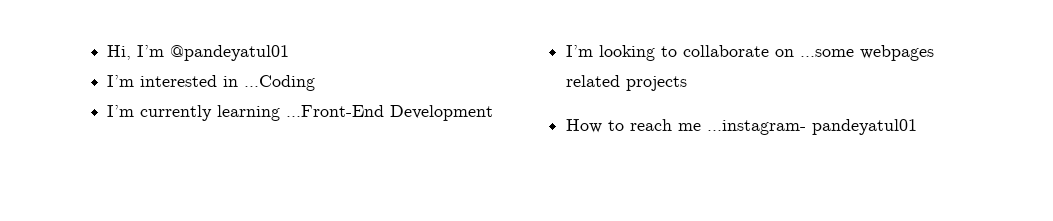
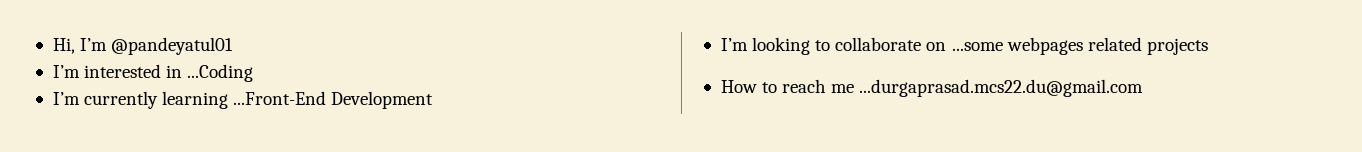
[707,119,918,135] ...instagram- pandeyatul01 -> [859,79,1144,97] ...durgaprasad.mcs22.du@gmail.com

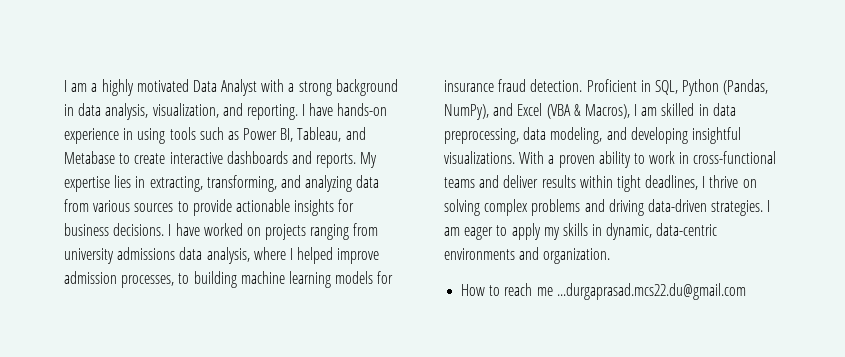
[52,37,234,55] [52,64,254,82] [52,91,434,109] [720,37,1208,55] Hi, I’m @pandeyatul01 // I’m interested in ...Coding // I’m currently learning ...Front-End Development // I’m looking to collaborate on ...some webpages related projects -> [64,79,398,96] [64,103,388,120] [64,127,366,144] [64,151,378,168] [64,175,380,192] [64,199,355,216] [64,223,379,240] [64,247,380,264] [64,271,394,288] [444,79,769,96] [444,103,736,120] [444,127,741,144] [444,151,777,168] [444,175,757,192] [444,199,771,216] [444,223,718,240] [444,247,611,264] I am a highly motivated Data Analyst with a strong background in data analysis, visualization, and reporting. I have hands-on experience in using tools such as Power BI, Tableau, and Metabase to create interactive dashboards and reports. My expertise lies in extracting, transforming, and analyzing data from various sources to provide actionable insights for business decisions. I have worked on projects ranging from university admissions data analysis, where I helped improve admission processes, to building machine learning models for insurance fraud detection. Proficient in SQL, Python (Pandas, NumPy), and Excel (VBA & Macros), I am skilled in data preprocessing, data modeling, and developing insightful visualizations. With a proven ability to work in cross-functional teams and deliver results within tight deadlines, I thrive on solving complex problems and driving data-driven strategies. I am eager to apply my skills in dynamic, data-centric environments and organization.

